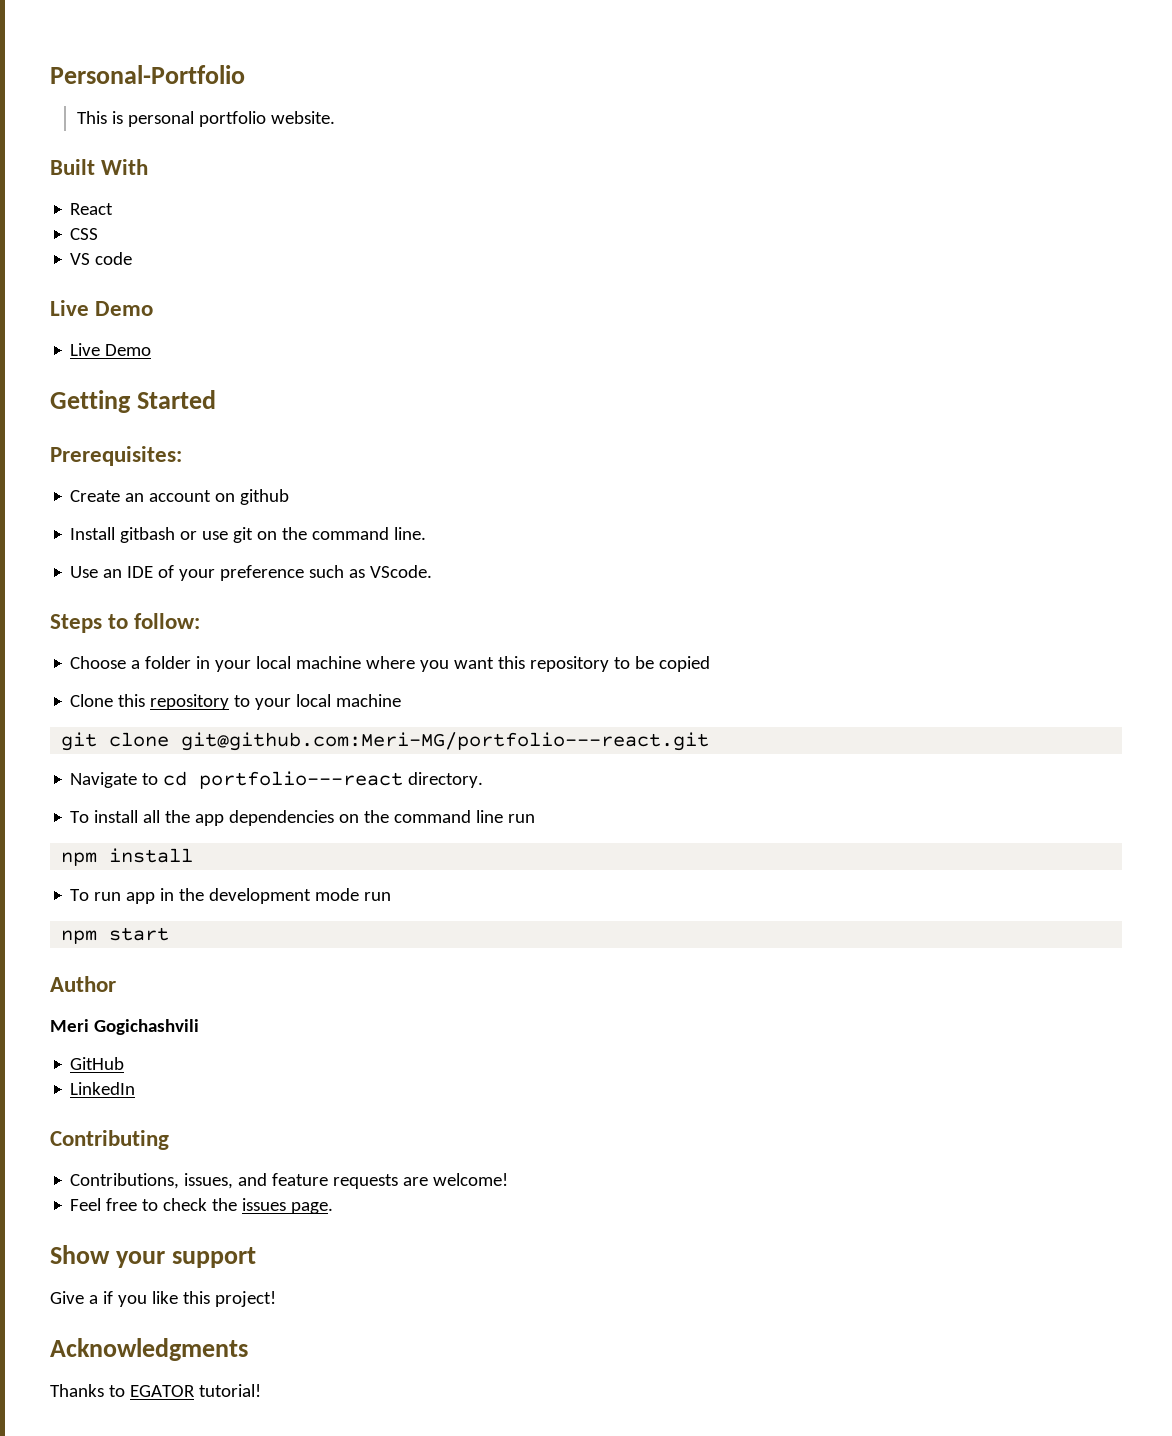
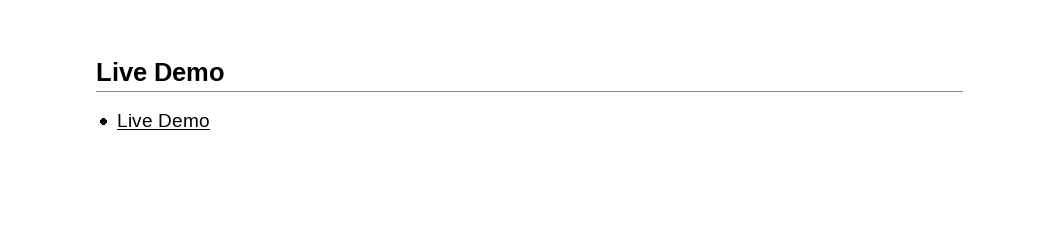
[50,65,245,84] [76,111,335,127] [50,159,149,175] [70,203,114,215] [70,228,99,240] [70,252,133,265] [50,300,154,316] [70,343,152,356] [50,390,217,413] [50,446,182,466] [70,489,290,505] [70,527,427,543] [70,565,433,581] [50,613,201,633] [70,656,711,672] [70,694,402,710] [61,732,710,751] [70,771,484,789] [70,810,536,826] [61,848,194,866] [70,888,392,904] [61,927,170,944] [50,976,116,992] [50,1019,199,1035] [70,1057,125,1070] [70,1082,136,1095] [50,1130,169,1150] [70,1173,509,1189] [70,1198,334,1214] [50,1245,257,1268] [50,1291,276,1307] [50,1338,248,1361] [50,1384,261,1397] Personal-Portfolio // This is personal portfolio website. // Built With // React // CSS // VS code // Live Demo // Live Demo // Getting Started // Prerequisites: // Create an account on github // Install gitbash or use git on the command line. // Use an IDE of your preference such as VScode. // Steps to follow: // Choose a folder in your local machine where you want this repository to be copied // Clone this repository to your local machine // git clone git@github.com:Meri-MG/portfolio---react.git // Navigate to cd portfolio---react directory. // To install all the app dependencies on the command line run // npm install // To run app in the development mode run // npm start // Author // Meri Gogichashvili // GitHub // LinkedIn // Contributing // Contributions, issues, and feature requests are welcome! // Feel free to check the issues page. // Show your support // Give a if you like this project! // Acknowledgments // Thanks to EGATOR tutorial! -> [96,62,225,81] [116,114,211,127] Live Demo // Live Demo

